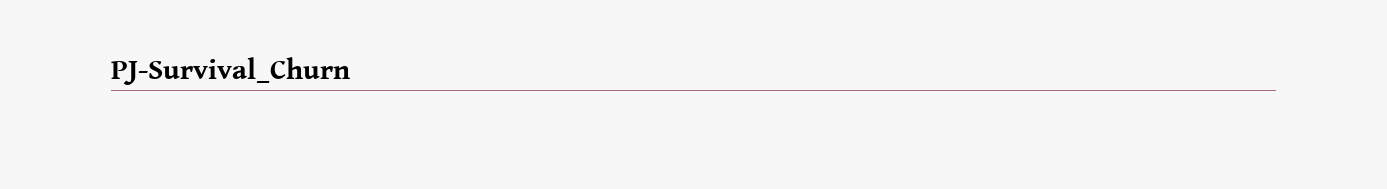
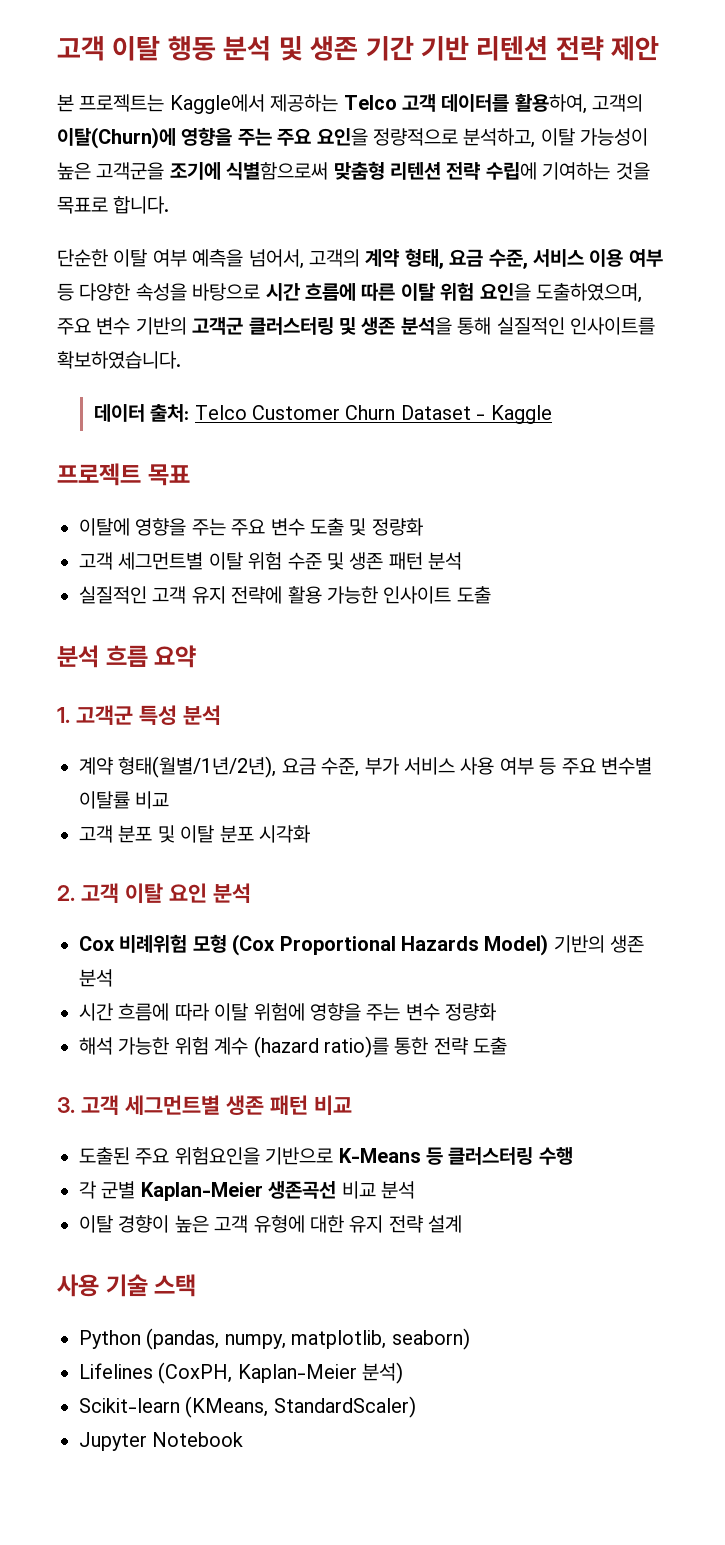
[111,57,350,85] PJ-Survival_Churn -> [57,36,660,61] [57,93,644,114] [57,127,649,149] [57,161,650,180] [57,196,170,214] [57,248,663,269] [57,282,642,303] [57,317,655,335] [57,351,181,369] [93,404,552,424] [57,463,190,486] [79,518,423,536] [79,552,463,570] [79,586,491,604] [57,645,197,668] [57,705,221,725] [79,756,652,778] [79,791,170,809] [79,825,310,843] [57,883,251,904] [79,934,645,956] [79,969,113,987] [79,1003,497,1021] [79,1036,508,1058] [57,1095,352,1116] [79,1147,573,1165] [79,1181,415,1201] [79,1215,463,1233] [57,1274,197,1297] [79,1328,470,1350] [79,1362,404,1384] [79,1396,416,1418] [79,1432,244,1451] 고객 이탈 행동 분석 및 생존 기간 기반 리텐션 전략 제안 // 본 프로젝트는 Kaggle에서 제공하는 Telco 고객 데이터를 활용하여, 고객의 이탈(Churn)에 영향을 주는 주요 요인을 정량적으로 분석하고, 이탈 가능성이 높은 고객군을 조기에 식별함으로써 맞춤형 리텐션 전략 수립에 기여하는 것을 목표로 합니다. // 단순한 이탈 여부 예측을 넘어서, 고객의 계약 형태, 요금 수준, 서비스 이용 여부 등 다양한 속성을 바탕으로 시간 흐름에 따른 이탈 위험 요인을 도출하였으며, 주요 변수 기반의 고객군 클러스터링 및 생존 분석을 통해 실질적인 인사이트를 확보하였습니다. // 데이터 출처: Telco Customer Churn Dataset - Kaggle // 프로젝트 목표 // 이탈에 영향을 주는 주요 변수 도출 및 정량화 // 고객 세그먼트별 이탈 위험 수준 및 생존 패턴 분석 // 실질적인 고객 유지 전략에 활용 가능한 인사이트 도출 // 분석 흐름 요약 // 1. 고객군 특성 분석 // 계약 형태(월별/1년/2년), 요금 수준, 부가 서비스 사용 여부 등 주요 변수별 이탈률 비교 // 고객 분포 및 이탈 분포 시각화 // 2. 고객 이탈 요인 분석 // Cox 비례위험 모형 (Cox Proportional Hazards Model) 기반의 생존 분석 // 시간 흐름에 따라 이탈 위험에 영향을 주는 변수 정량화 // 해석 가능한 위험 계수 (hazard ratio)를 통한 전략 도출 // 3. 고객 세그먼트별 생존 패턴 비교 // 도출된 주요 위험요인을 기반으로 K-Means 등 클러스터링 수행 // 각 군별 Kaplan-Meier 생존곡선 비교 분석 // 이탈 경향이 높은 고객 유형에 대한 유지 전략 설계 // 사용 기술 스택 // Python (pandas, numpy, matplotlib, seaborn) // Lifelines (CoxPH, Kaplan-Meier 분석) // Scikit-learn (KMeans, StandardScaler) // Jupyter Notebook

